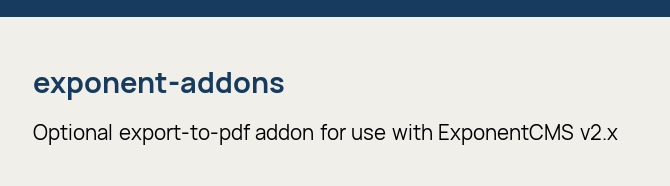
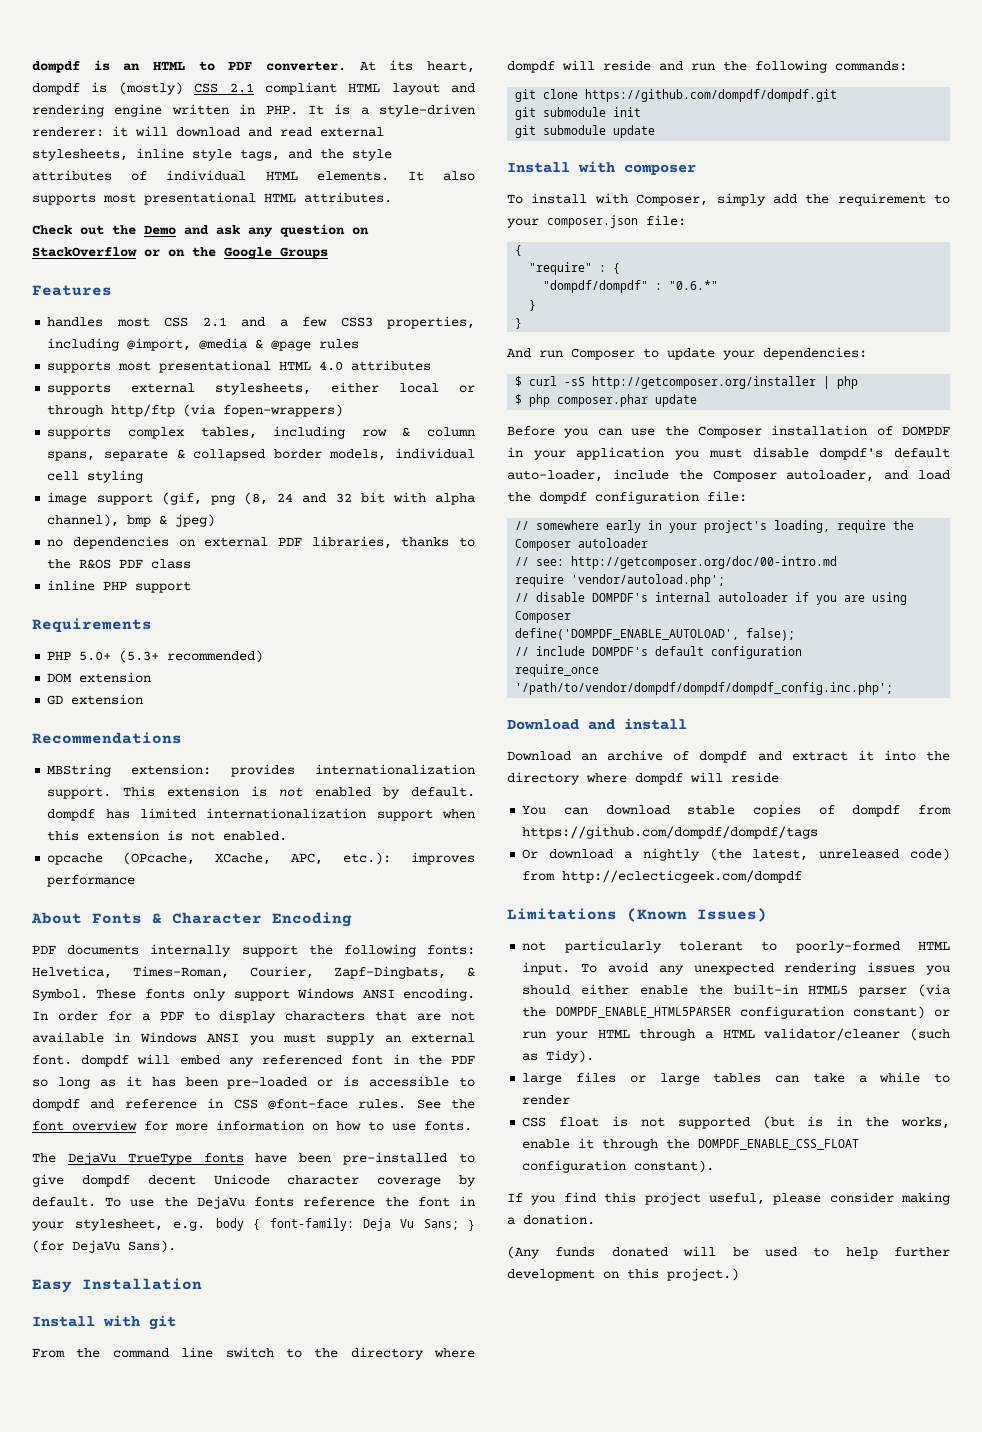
[33,72,285,100] [33,124,618,145] exponent-addons // Optional export-to-pdf addon for use with ExponentCMS v2.x -> [32,60,476,73] [32,82,475,95] [32,104,475,117] [32,126,384,137] [32,148,392,161] [32,170,476,181] [32,192,392,205] [32,224,369,237] [32,247,328,259] [32,285,112,296] [47,316,475,329] [47,338,360,351] [47,360,432,373] [47,382,476,395] [47,404,344,417] [47,426,476,439] [47,448,475,461] [47,470,144,483] [47,492,476,505] [47,514,216,527] [47,536,475,549] [47,559,192,569] [47,580,192,593] [32,618,152,633] [47,650,264,663] [47,672,152,683] [47,694,144,705] [32,732,182,744] [47,764,475,777] [47,786,475,799] [47,808,475,821] [47,830,288,841] [47,852,476,865] [47,875,136,887] [31,912,352,927] [32,944,476,957] [32,966,475,979] [32,988,475,1001] [32,1010,475,1023] [32,1032,475,1045] [32,1054,476,1067] [32,1076,475,1089] [32,1098,475,1111] [32,1120,472,1131] [32,1152,475,1165] [32,1174,476,1187] [32,1196,476,1209] [32,1218,475,1231] [32,1240,176,1253] [32,1278,202,1293] [32,1315,176,1330] [32,1347,475,1360] [507,60,907,73] [515,89,838,102] [515,107,642,120] [515,125,656,138] [507,161,696,175] [507,193,950,206] [507,215,686,228] [515,245,523,256] [529,262,621,275] [543,280,719,293] [529,300,537,311] [515,318,523,329] [507,347,867,360] [515,376,859,389] [515,394,698,407] [507,425,950,438] [507,447,950,460] [507,469,950,482] [507,491,747,504] [515,520,915,533] [515,538,649,551] [515,556,838,569] [515,574,726,587] [515,592,908,605] [515,611,572,623] [515,628,796,641] [515,646,803,659] [515,664,600,677] [515,682,894,695] [507,718,687,730] [507,750,950,763] [507,772,779,785] [522,804,951,817] [522,826,819,839] [522,848,950,861] [522,870,803,883] [507,908,767,922] [522,940,950,953] [522,962,950,975] [522,984,950,997] [522,1006,950,1019] [522,1028,950,1041] [522,1050,595,1063] [522,1072,951,1085] [522,1095,571,1105] [522,1116,950,1129] [522,1138,860,1151] [522,1160,715,1173] [507,1192,950,1205] [507,1214,595,1225] [507,1246,950,1259] [507,1268,739,1281] dompdf is an HTML to PDF converter. At its heart, dompdf is (mostly) CSS 2.1 compliant HTML layout and rendering engine written in PHP. It is a style-driven renderer: it will download and read external stylesheets, inline style tags, and the style attributes of individual HTML elements. It also supports most presentational HTML attributes. // Check out the Demo and ask any question on StackOverflow or on the Google Groups // Features // handles most CSS 2.1 and a few CSS3 properties, including @import, @media & @page rules // supports most presentational HTML 4.0 attributes // supports external stylesheets, either local or through http/ftp (via fopen-wrappers) // supports complex tables, including row & column spans, separate & collapsed border models, individual cell styling // image support (gif, png (8, 24 and 32 bit with alpha channel), bmp & jpeg) // no dependencies on external PDF libraries, thanks to the R&OS PDF class // inline PHP support // Requirements // PHP 5.0+ (5.3+ recommended) // DOM extension // GD extension // Recommendations // MBString extension: provides internationalization support. This extension is not enabled by default. dompdf has limited internationalization support when this extension is not enabled. // opcache (OPcache, XCache, APC, etc.): improves performance // About Fonts & Character Encoding // PDF documents internally support the following fonts: Helvetica, Times-Roman, Courier, Zapf-Dingbats, & Symbol. These fonts only support Windows ANSI encoding. In order for a PDF to display characters that are not available in Windows ANSI you must supply an external font. dompdf will embed any referenced font in the PDF so long as it has been pre-loaded or is accessible to dompdf and reference in CSS @font-face rules. See the font overview for more information on how to use fonts. // The DejaVu TrueType fonts have been pre-installed to give dompdf decent Unicode character coverage by default. To use the DejaVu fonts reference the font in your stylesheet, e.g. body { font-family: Deja Vu Sans; } (for DejaVu Sans). // Easy Installation // Install with git // From the command line switch to the directory where dompdf will reside and run the following commands: // git clone https://github.com/dompdf/dompdf.git // git submodule init // git submodule update // Install with composer // To install with Composer, simply add the requirement to your composer.json file: // { // "require" : { // "dompdf/dompdf" : "0.6.*" // } // } // And run Composer to update your dependencies: // $ curl -sS http://getcomposer.org/installer | php // $ php composer.phar update // Before you can use the Composer installation of DOMPDF in your application you must disable dompdf's default auto-loader, include the Composer autoloader, and load the dompdf configuration file: // // somewhere early in your project's loading, require the Composer autoloader // // see: http://getcomposer.org/doc/00-intro.md // require 'vendor/autoload.php'; // // disable DOMPDF's internal autoloader if you are using Composer // define('DOMPDF_ENABLE_AUTOLOAD', false); // // include DOMPDF's default configuration // require_once '/path/to/vendor/dompdf/dompdf/dompdf_config.inc.php'; // Download and install // Download an archive of dompdf and extract it into the directory where dompdf will reside // You can download stable copies of dompdf from https://github.com/dompdf/dompdf/tags // Or download a nightly (the latest, unreleased code) from http://eclecticgeek.com/dompdf // Limitations (Known Issues) // not particularly tolerant to poorly-formed HTML input. To avoid any unexpected rendering issues you should either enable the built-in HTML5 parser (via the DOMPDF_ENABLE_HTML5PARSER configuration constant) or run your HTML through a HTML validator/cleaner (such as Tidy). // large files or large tables can take a while to render // CSS float is not supported (but is in the works, enable it through the DOMPDF_ENABLE_CSS_FLOAT configuration constant). // If you find this project useful, please consider making a donation. // (Any funds donated will be used to help further development on this project.)

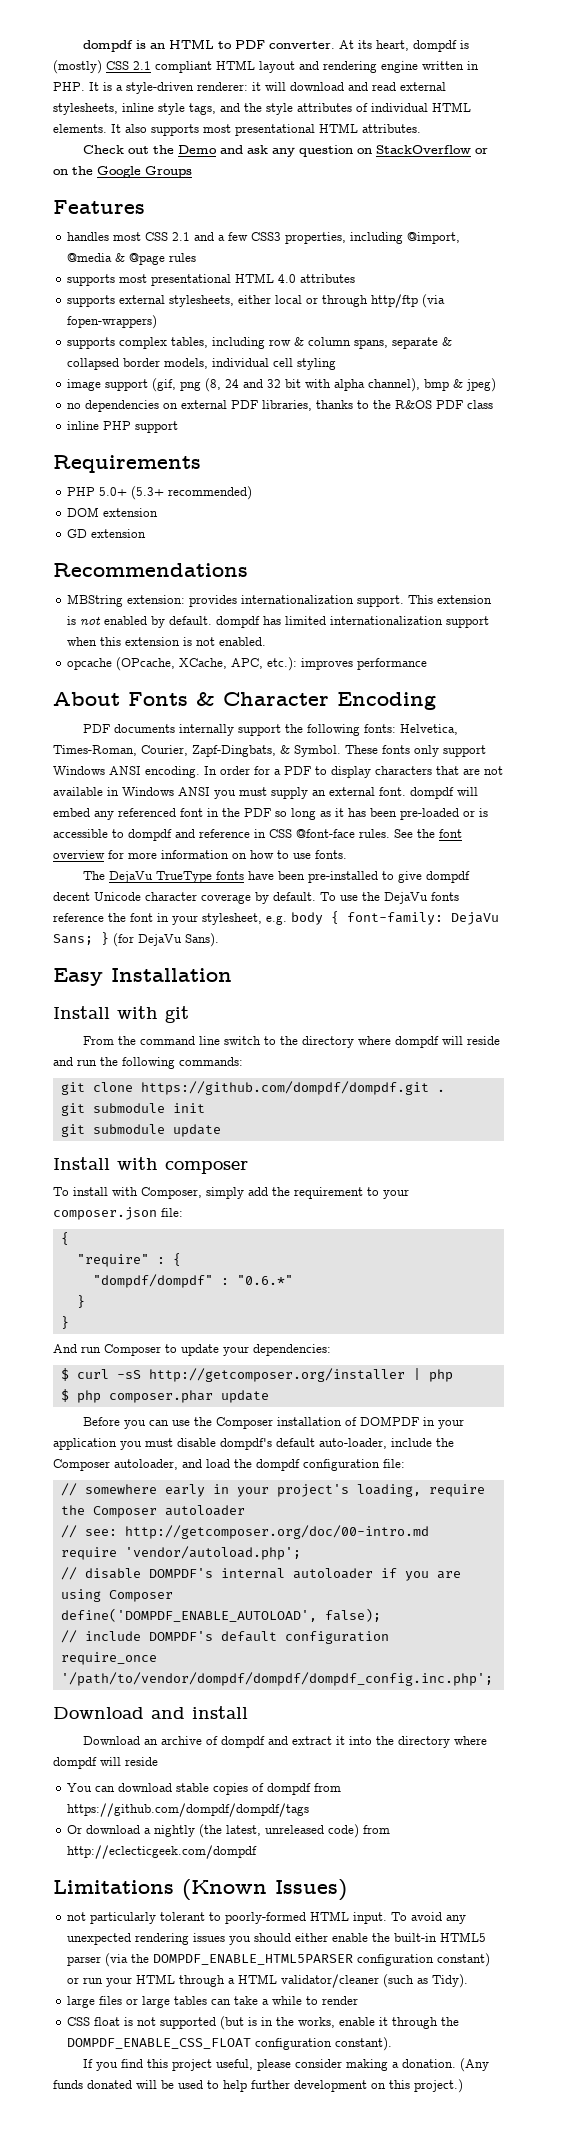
[362,1218,415,1231] Deja Vu -> [451,912,499,925] DejaVu
(838, 95) none -> [436,1089,445,1092] .
(595, 1219) // -> (457, 2063) none

